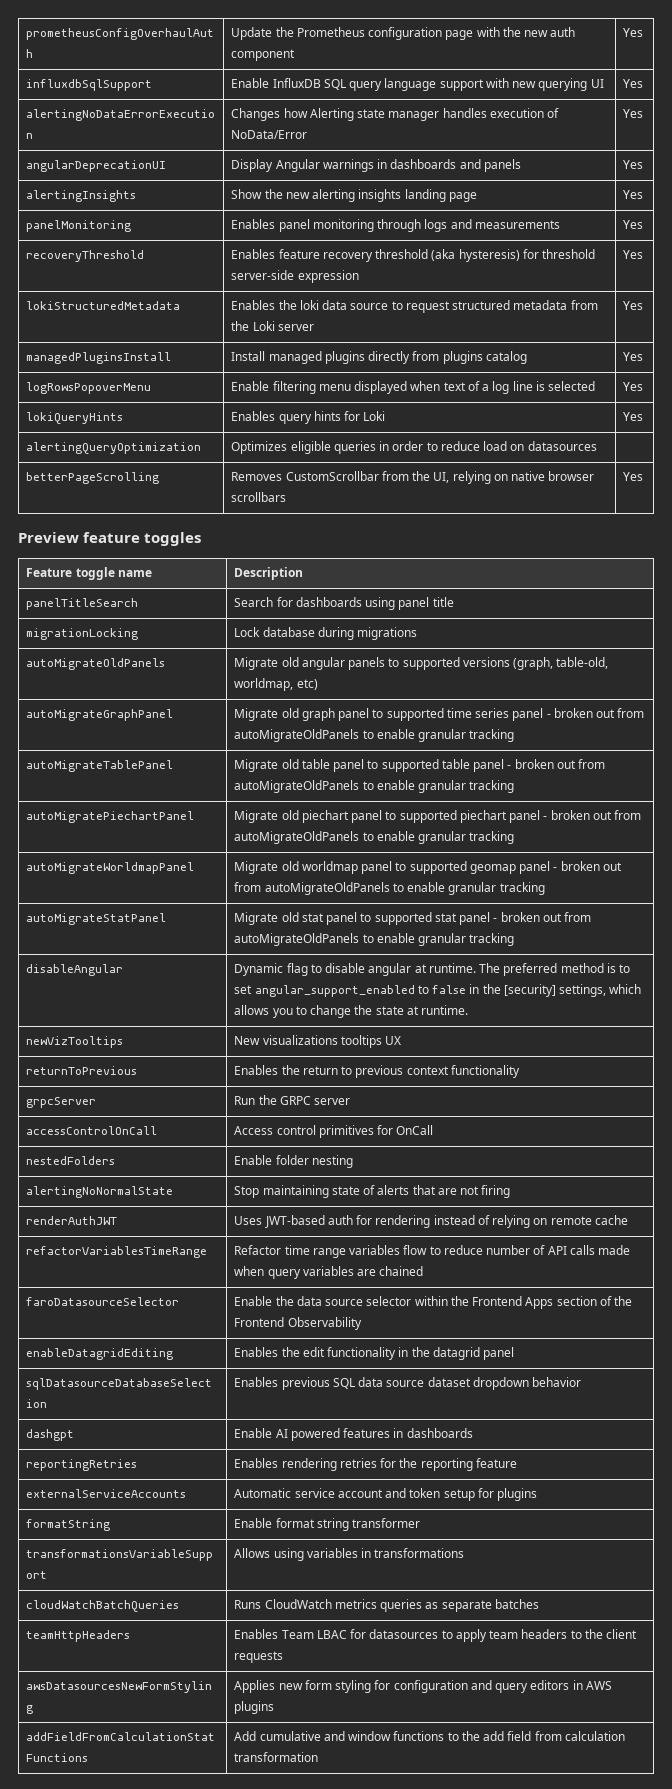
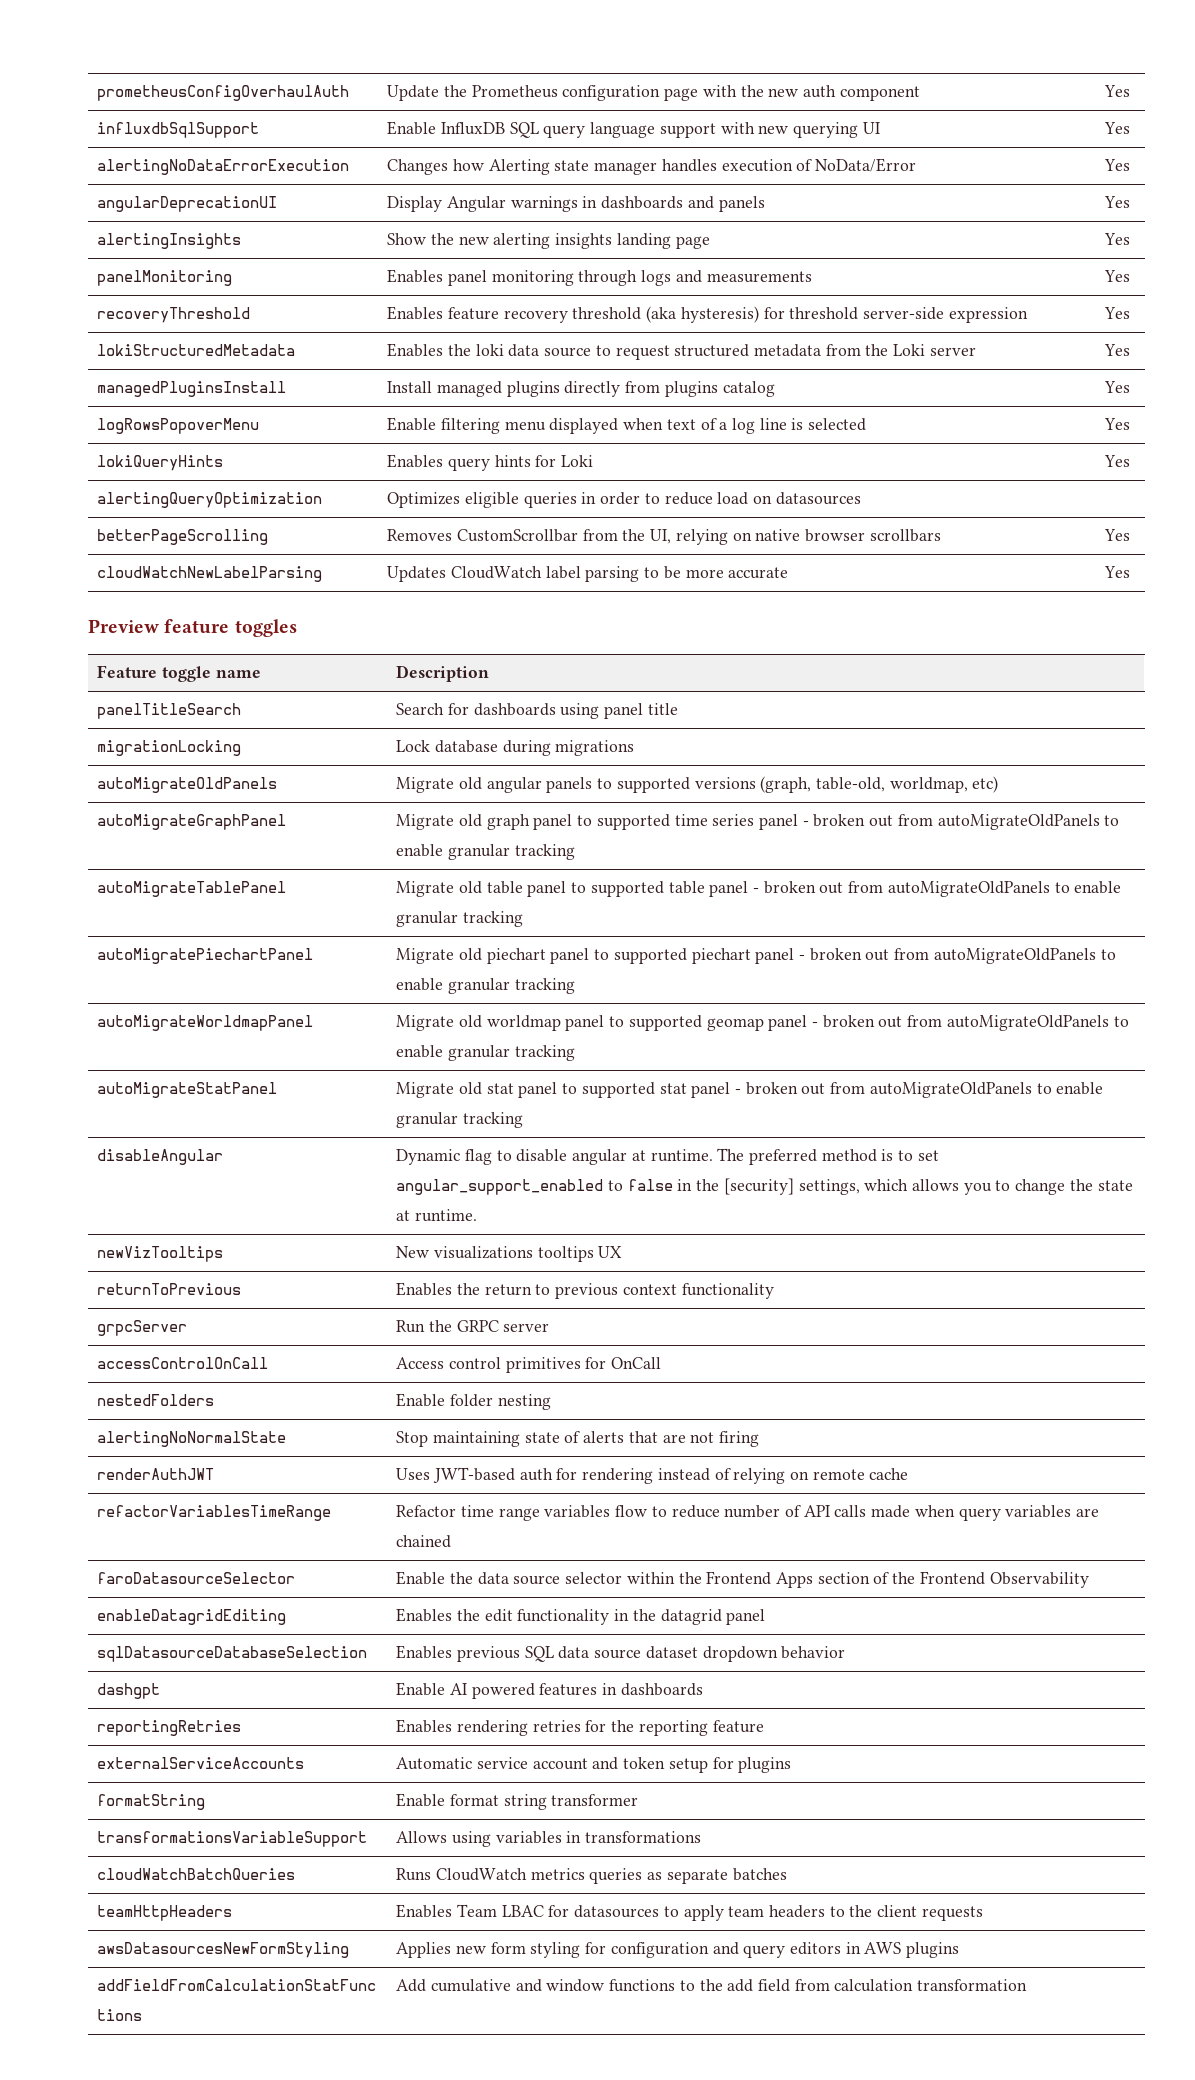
(644, 476) none -> [97,566,323,582] [387,566,789,582] [1104,566,1131,578] // cloudWatchNewLabelParsing | Updates CloudWatch label parsing to be more accurate | Yes

